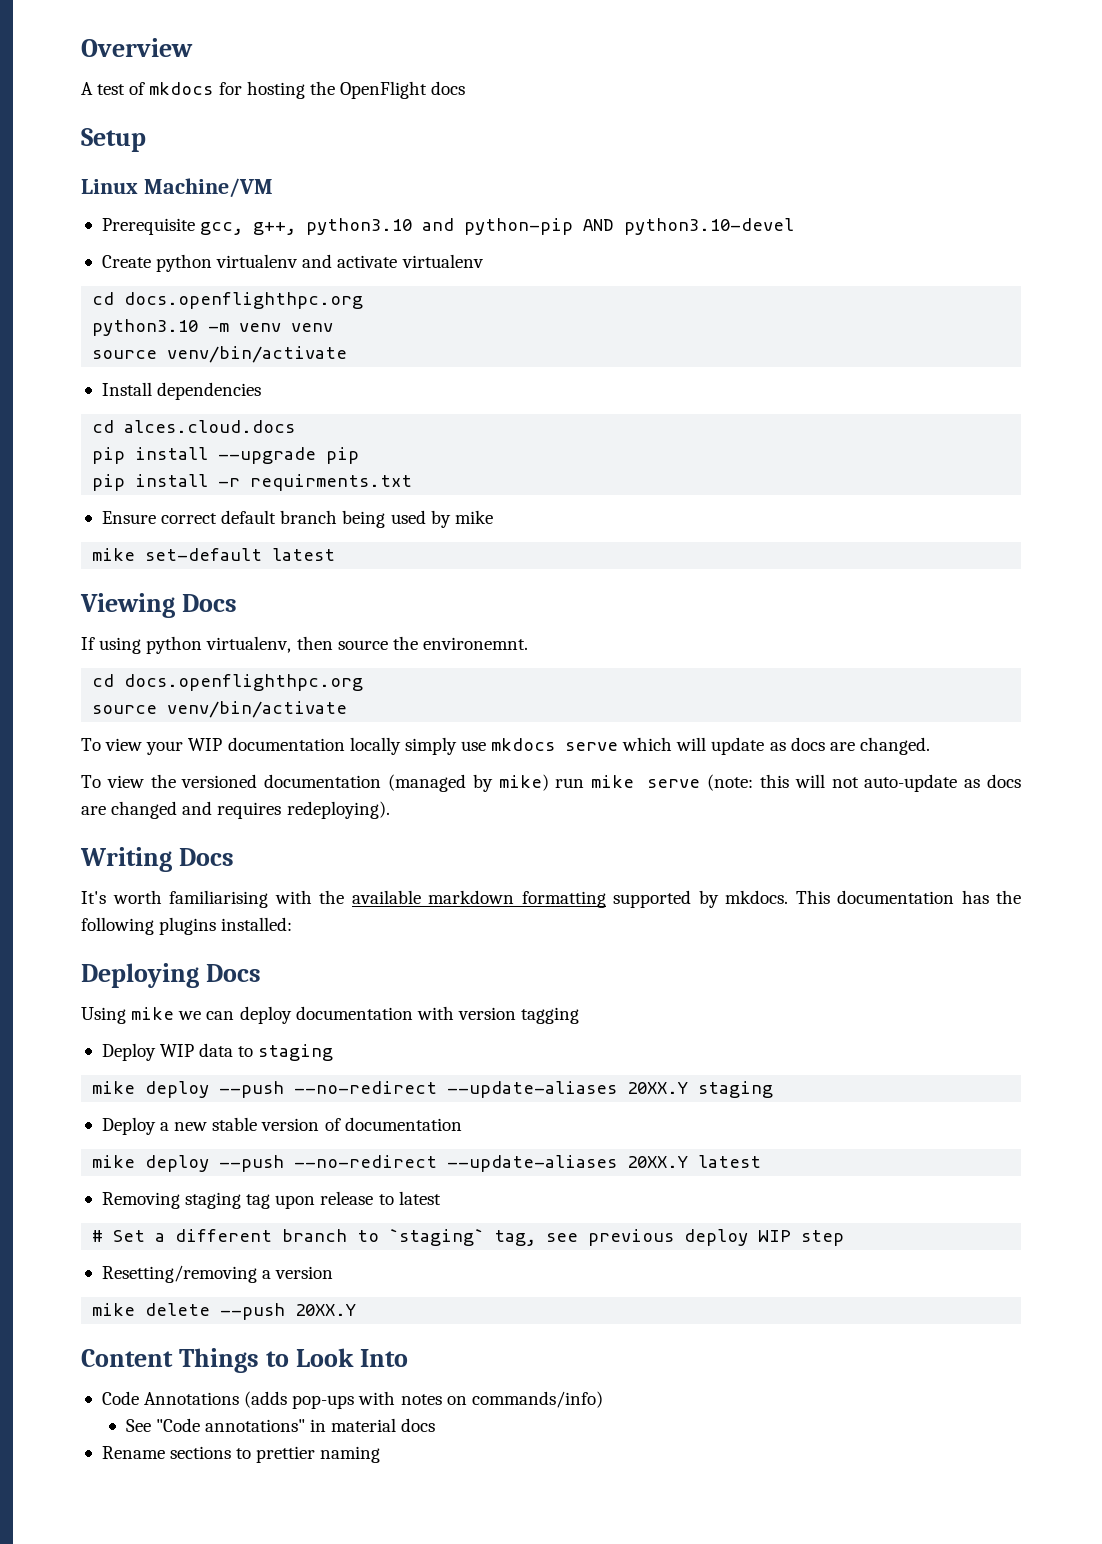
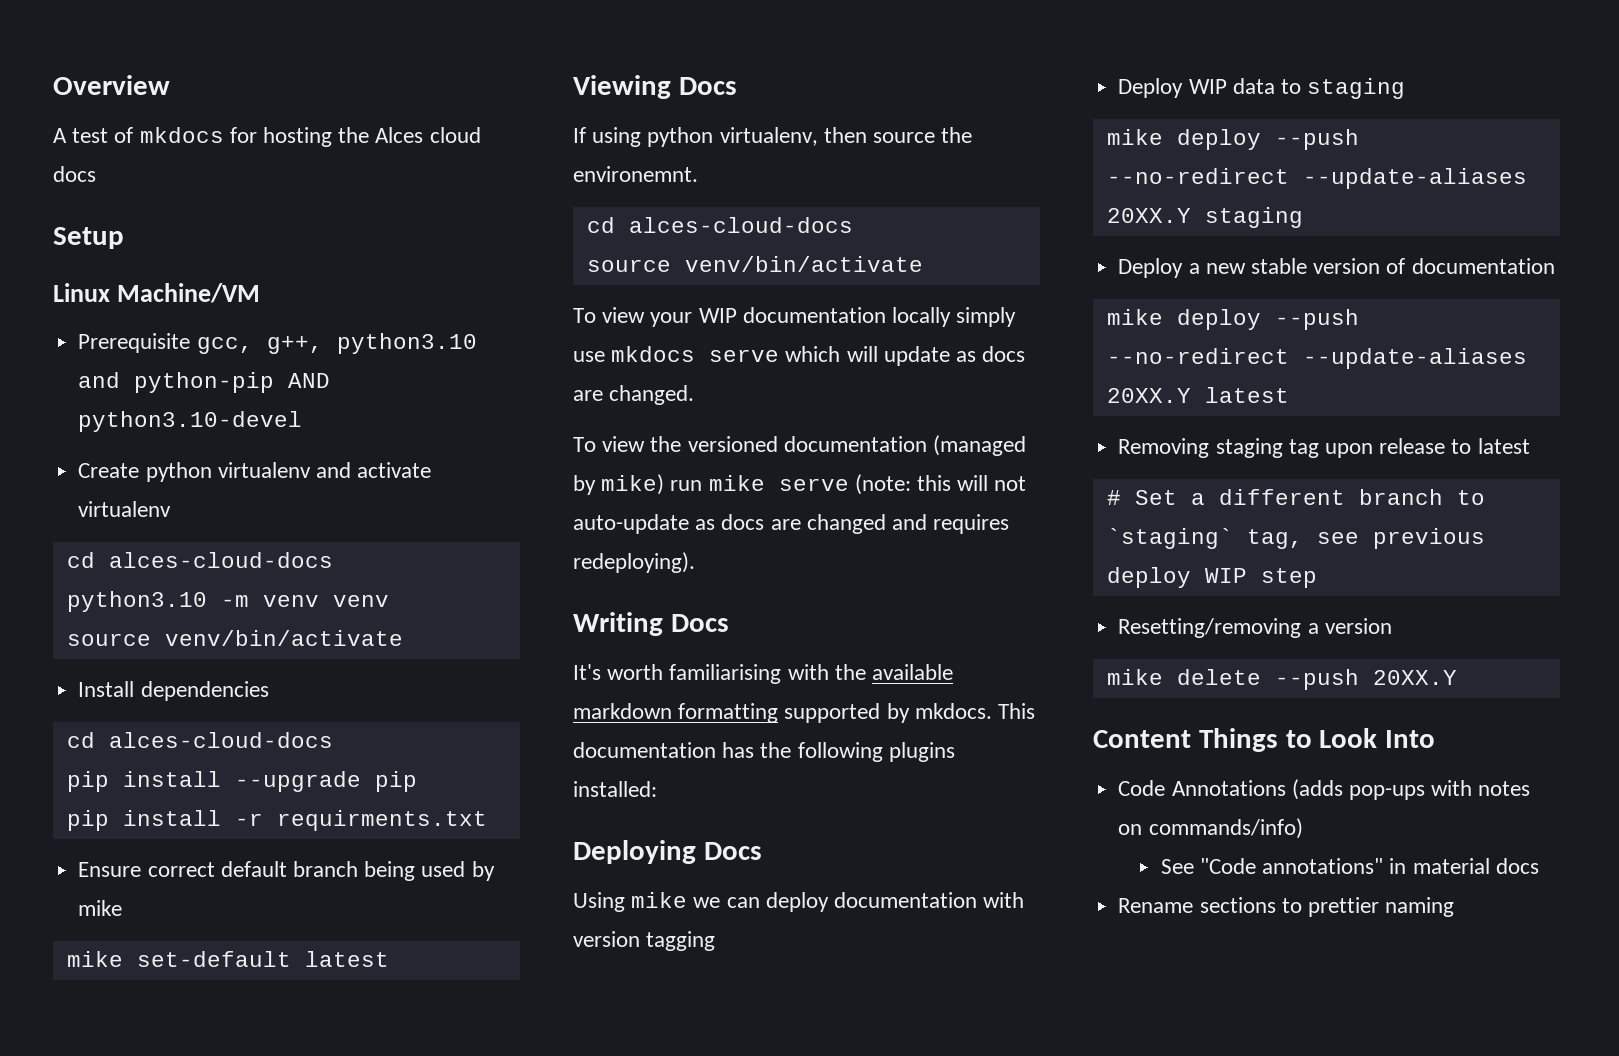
[339,81,427,99] OpenFlight -> [375,127,481,143] Alces cloud
[124,292,364,309] docs.openflighthpc.org -> [108,552,333,568] alces-cloud-docs
[124,420,296,433] alces.cloud.docs -> [108,732,333,748] alces-cloud-docs
[124,674,364,691] docs.openflighthpc.org -> [628,217,853,233] alces-cloud-docs

